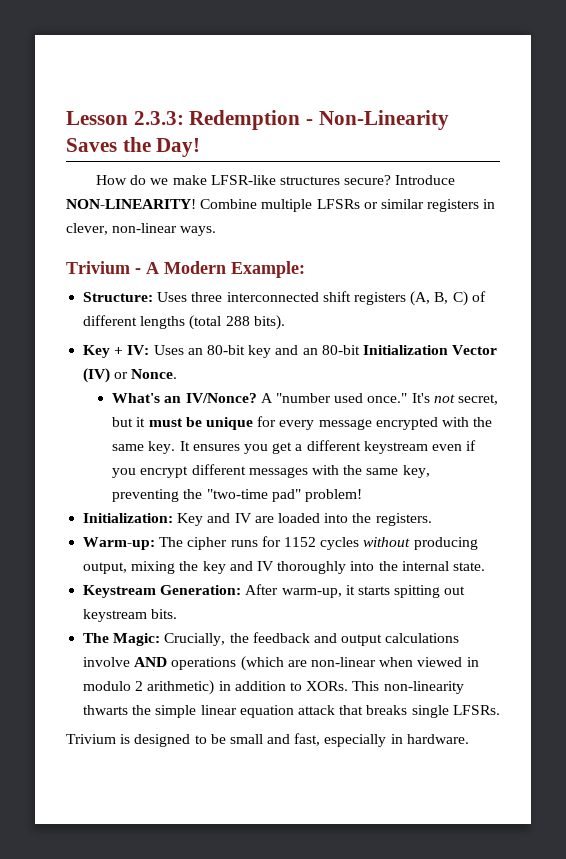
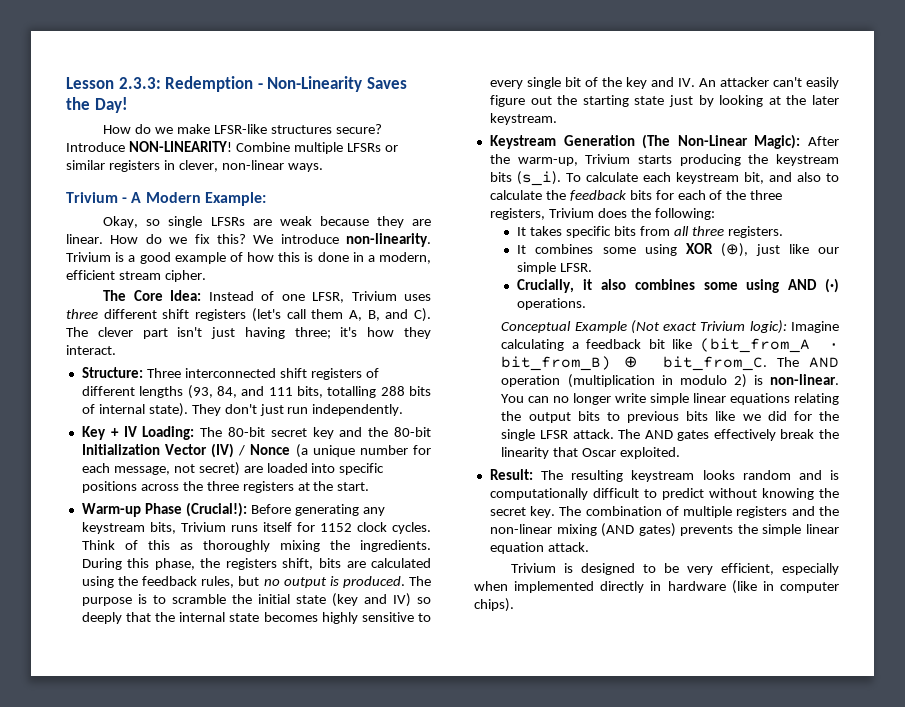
(305, 269) none -> [103,216,431,228] [66,233,431,247] [66,252,432,264] [66,270,206,282] [103,290,431,303] [66,308,431,322] [66,327,431,339] [66,345,116,355] // Okay, so single LFSRs are weak because they are linear. How do we fix this? We introduce non-linearity. Trivium is a good example of how this is done in a modern, efficient stream cipher. // The Core Idea: Instead of one LFSR, Trivium uses three different shift registers (let's call them A, B, and C). The clever part isn't just having three; it's how they interact.
[157,292,223,302] Uses three -> [146,368,181,378] Three
[410,291,486,306] [83,315,285,330] [83,345,318,358] (A, B, C) of different lengths (total 288 bits). // Key + IV: Uses an 80-bit key and an -> [365,368,379,378] [81,385,432,399] [81,403,404,417] [81,426,389,440] of different lengths (93, 84, and 111 bits, totalling 288 bits of internal state). They don't just run independently. // Key + IV Loading: The 80-bit secret key and the
[114,369,178,379] [112,393,498,405] [112,416,493,430] [112,440,477,454] [112,464,430,478] [112,489,362,502] [83,513,432,526] [83,536,478,550] [83,561,485,574] [83,584,466,598] [83,609,178,622] [83,632,460,646] [83,656,479,671] [83,680,464,695] [83,705,500,718] or Nonce. // What's an IV/Nonce? A "number used once." It's not secret, but it must be unique for every message encrypted with the same key. It ensures you get a different keystream even if you encrypt different messages with the same key, preventing the "two-time pad" problem! // Initialization: Key and IV are loaded into the registers. // Warm-up: The cipher runs for 1152 cycles without producing output, mixing the key and IV thoroughly into the internal state. // Keystream Generation: After warm-up, it starts spitting out keystream bits. // The Magic: Crucially, the feedback and output calculations involve AND operations (which are non-linear when viewed in modulo 2 arithmetic) in addition to XORs. This non-linearity thwarts the simple linear equation attack that breaks single LFSRs. -> [238,444,431,458] [81,462,385,476] [81,481,370,493] [81,502,385,517] [81,522,432,534] [81,540,431,552] [81,558,432,570] [81,576,432,588] [81,593,431,607] [81,612,432,624] [489,77,839,89] [489,95,840,107] [489,113,557,125] [489,134,839,149] [489,154,839,166] [489,171,839,186] [489,190,783,201] [489,208,715,220] [517,226,783,238] [517,243,839,257] [517,262,593,274] [517,278,839,293] [517,298,587,310] [501,320,839,334] [501,338,839,353] [501,356,839,371] [501,374,839,388] [501,393,839,405] [501,411,840,423] [501,429,839,441] [501,447,681,459] [489,469,839,482] [489,488,839,500] [489,506,840,518] [489,523,839,537] [489,542,589,554] / Nonce (a unique number for each message, not secret) are loaded into specific positions across the three registers at the start. // Warm-up Phase (Crucial!): Before generating any keystream bits, Trivium runs itself for 1152 clock cycles. Think of this as thoroughly mixing the ingredients. During this phase, the registers shift, bits are calculated using the feedback rules, but no output is produced. The purpose is to scramble the initial state (key and IV) so deeply that the internal state becomes highly sensitive to every single bit of the key and IV. An attacker can't easily figure out the starting state just by looking at the later keystream. // Keystream Generation (The Non-Linear Magic): After the warm-up, Trivium starts producing the keystream bits (s_i). To calculate each keystream bit, and also to calculate the feedback bits for each of the three registers, Trivium does the following: // It takes specific bits from all three registers. // It combines some using XOR (⊕), just like our simple LFSR. // Crucially, it also combines some using AND (·) operations. // Conceptual Example (Not exact Trivium logic): Imagine calculating a feedback bit like (bit_from_A · bit_from_B) ⊕ bit_from_C. The AND operation (multiplication in modulo 2) is non-linear. You can no longer write simple linear equations relating the output bits to previous bits like we did for the single LFSR attack. The AND gates effectively break the linearity that Oscar exploited. // Result: The resulting keystream looks random and is computationally difficult to predict without knowing the secret key. The combination of multiple registers and the non-linear mixing (AND gates) prevents the simple linear equation attack.
[229,733,469,747] small and fast, especially in hardware. -> [687,563,839,575] [474,580,839,594] [474,598,514,612] very efficient, especially when implemented directly in hardware (like in computer chips).

